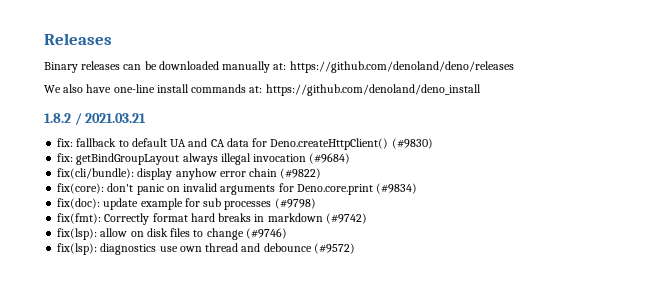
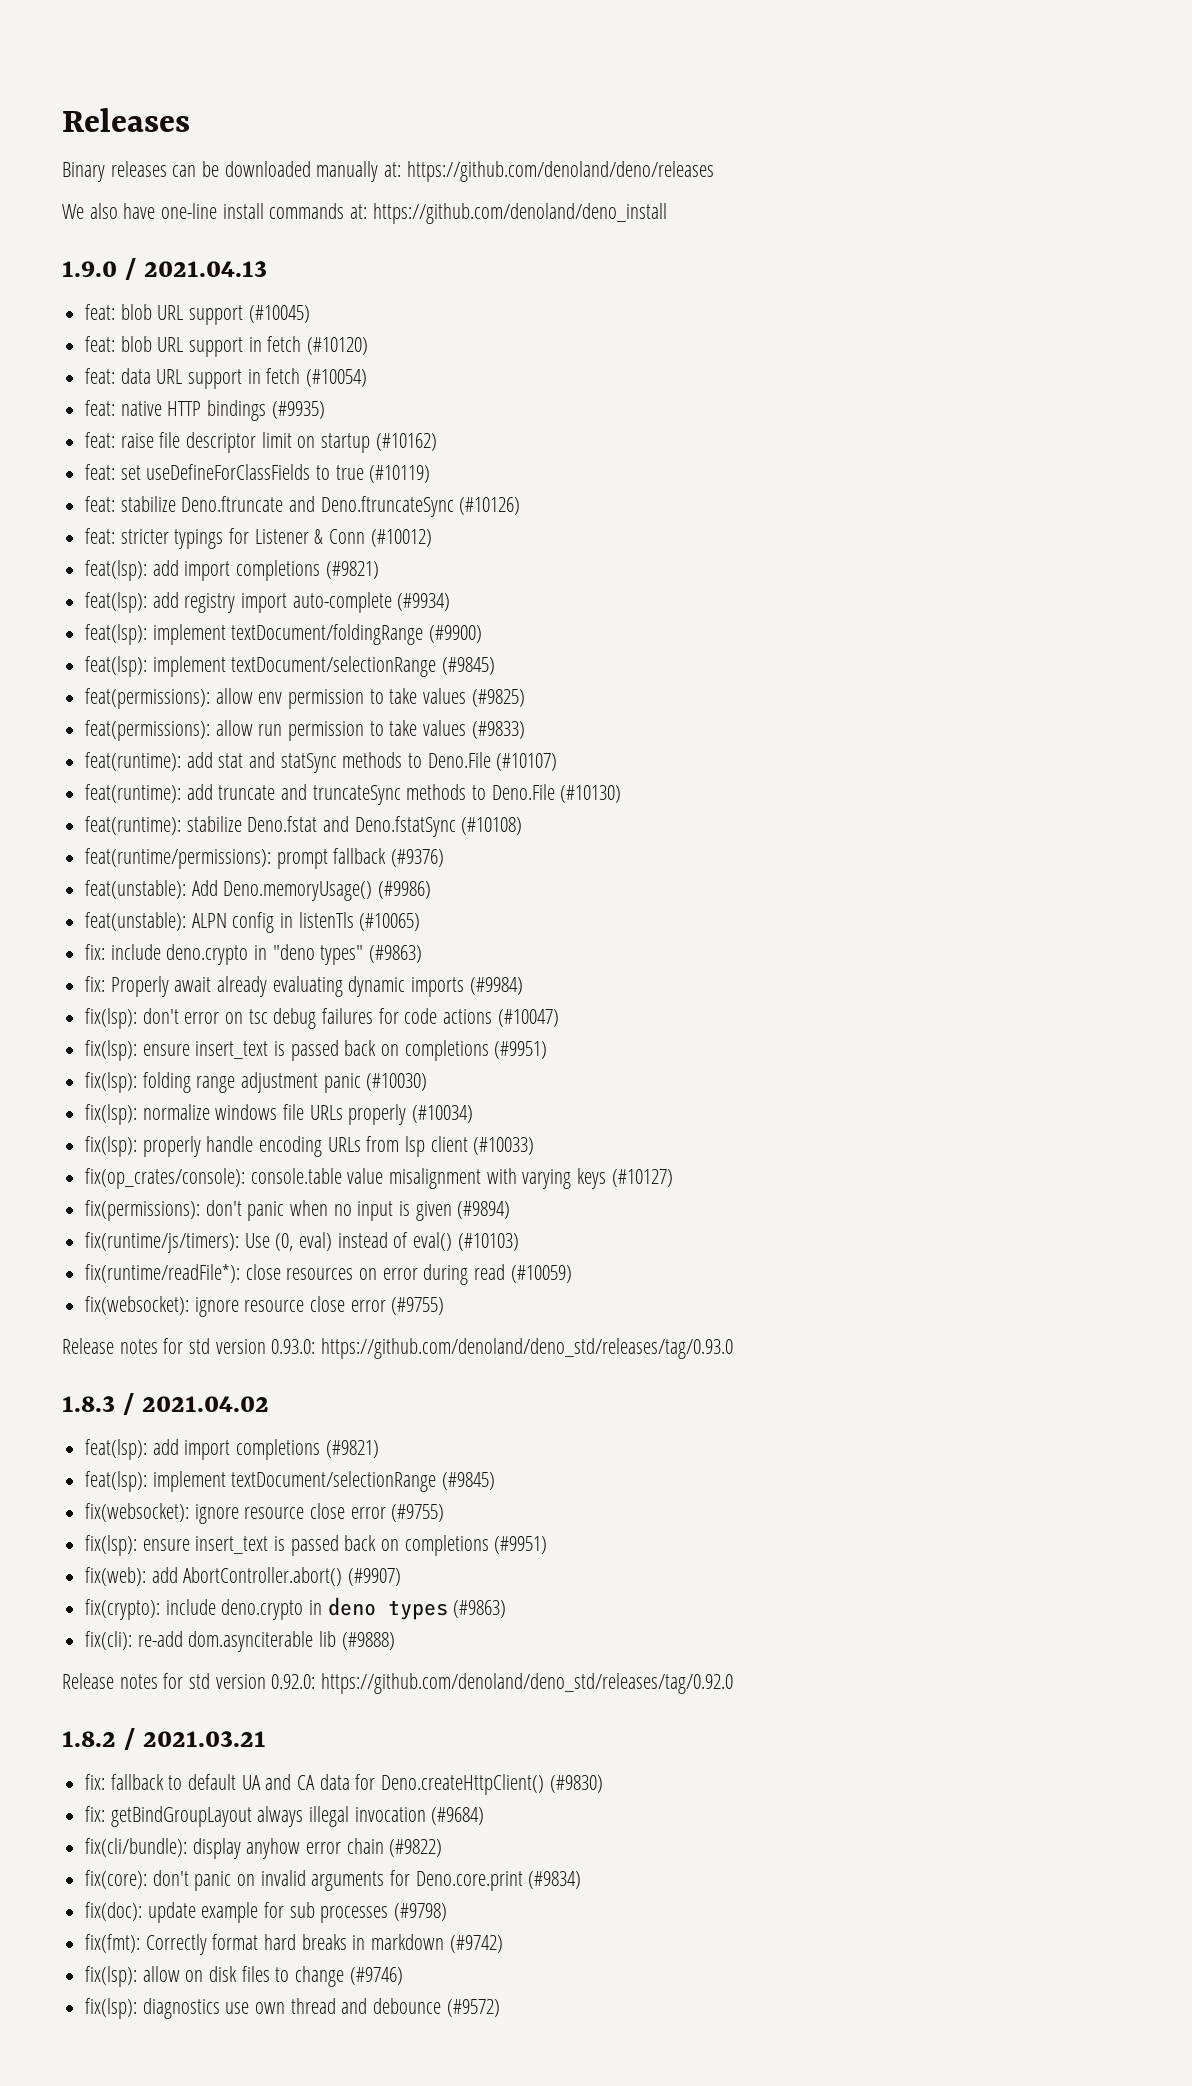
(481, 90) none -> [62,258,267,280] [85,304,310,325] [85,336,369,357] [85,368,368,389] [85,400,325,421] [85,432,437,453] [85,464,431,483] [85,496,521,517] [85,528,432,549] [85,560,379,581] [85,592,451,613] [85,624,483,645] [85,656,496,677] [85,688,525,709] [85,720,525,741] [85,752,558,773] [85,784,622,805] [85,816,523,837] [85,848,445,869] [85,880,432,901] [85,912,421,933] [85,944,423,965] [85,976,523,997] [85,1008,559,1029] [85,1040,548,1061] [85,1072,428,1093] [85,1104,474,1125] [85,1136,535,1157] [85,1168,673,1189] [85,1200,511,1221] [85,1232,519,1253] [85,1264,572,1285] [85,1296,445,1317] [62,1338,734,1359] [62,1393,269,1415] [85,1439,379,1460] [85,1471,496,1492] [85,1503,445,1524] [85,1535,548,1556] [85,1567,402,1586] [85,1597,507,1620] [85,1631,395,1652] [62,1673,734,1694] // 1.9.0 / 2021.04.13 // feat: blob URL support (#10045) // feat: blob URL support in fetch (#10120) // feat: data URL support in fetch (#10054) // feat: native HTTP bindings (#9935) // feat: raise file descriptor limit on startup (#10162) // feat: set useDefineForClassFields to true (#10119) // feat: stabilize Deno.ftruncate and Deno.ftruncateSync (#10126) // feat: stricter typings for Listener & Conn (#10012) // feat(lsp): add import completions (#9821) // feat(lsp): add registry import auto-complete (#9934) // feat(lsp): implement textDocument/foldingRange (#9900) // feat(lsp): implement textDocument/selectionRange (#9845) // feat(permissions): allow env permission to take values (#9825) // feat(permissions): allow run permission to take values (#9833) // feat(runtime): add stat and statSync methods to Deno.File (#10107) // feat(runtime): add truncate and truncateSync methods to Deno.File (#10130) // feat(runtime): stabilize Deno.fstat and Deno.fstatSync (#10108) // feat(runtime/permissions): prompt fallback (#9376) // feat(unstable): Add Deno.memoryUsage() (#9986) // feat(unstable): ALPN config in listenTls (#10065) // fix: include deno.crypto in "deno types" (#9863) // fix: Properly await already evaluating dynamic imports (#9984) // fix(lsp): don't error on tsc debug failures for code actions (#10047) // fix(lsp): ensure insert_text is passed back on completions (#9951) // fix(lsp): folding range adjustment panic (#10030) // fix(lsp): normalize windows file URLs properly (#10034) // fix(lsp): properly handle encoding URLs from lsp client (#10033) // fix(op_crates/console): console.table value misalignment with varying keys (#10127) // fix(permissions): don't panic when no input is given (#9894) // fix(runtime/js/timers): Use (0, eval) instead of eval() (#10103) // fix(runtime/readFile*): close resources on error during read (#10059) // fix(websocket): ignore resource close error (#9755) // Release notes for std version 0.93.0: https://github.com/denoland/deno_std/releases/tag/0.93.0 // 1.8.3 / 2021.04.02 // feat(lsp): add import completions (#9821) // feat(lsp): implement textDocument/selectionRange (#9845) // fix(websocket): ignore resource close error (#9755) // fix(lsp): ensure insert_text is passed back on completions (#9951) // fix(web): add AbortController.abort() (#9907) // fix(crypto): include deno.crypto in deno types (#9863) // fix(cli): re-add dom.asynciterable lib (#9888) // Release notes for std version 0.92.0: https://github.com/denoland/deno_std/releases/tag/0.92.0

